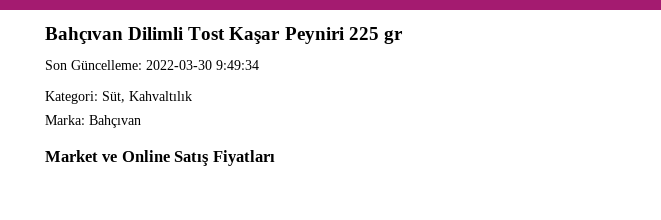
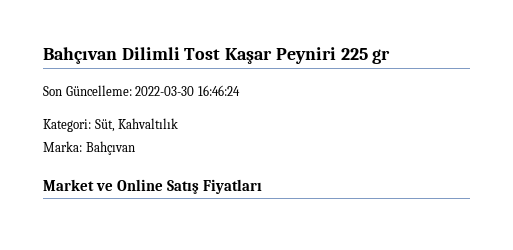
[216,60,259,70] 9:49:34 -> [197,85,240,96] 16:46:24

